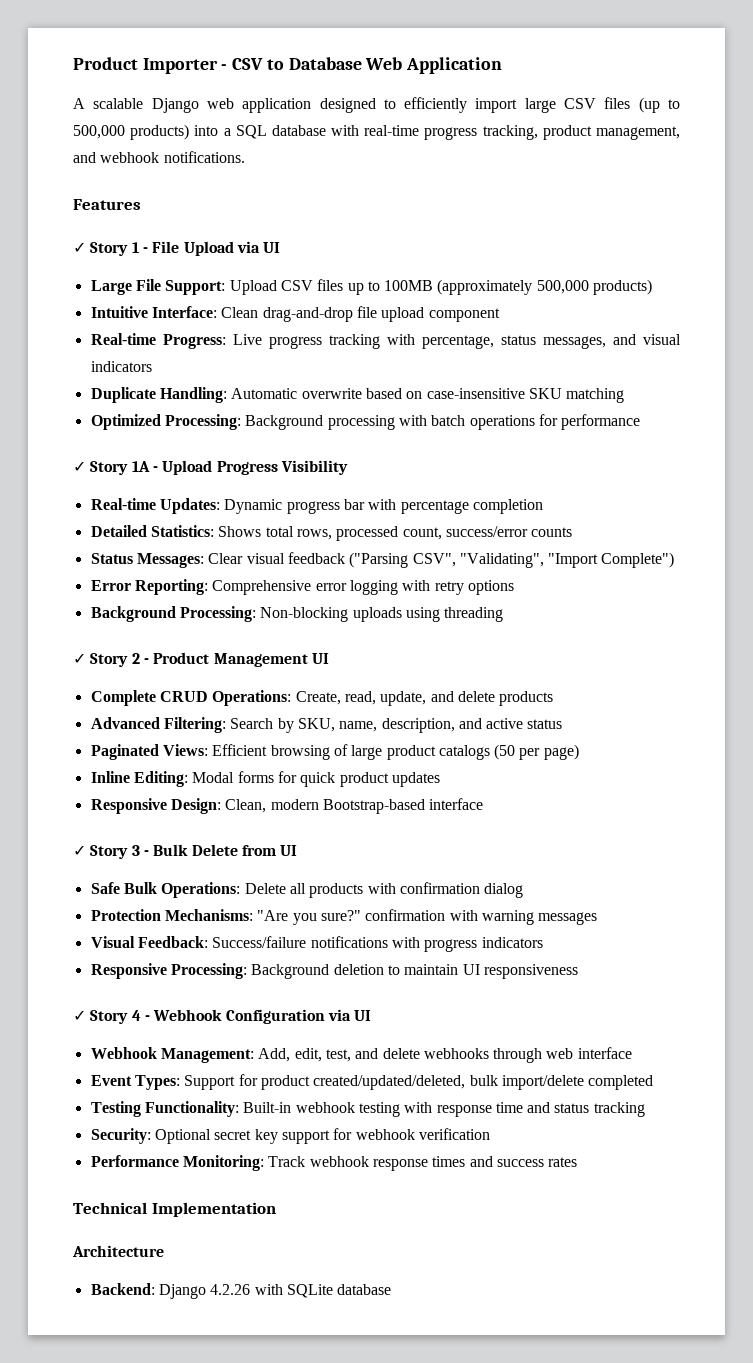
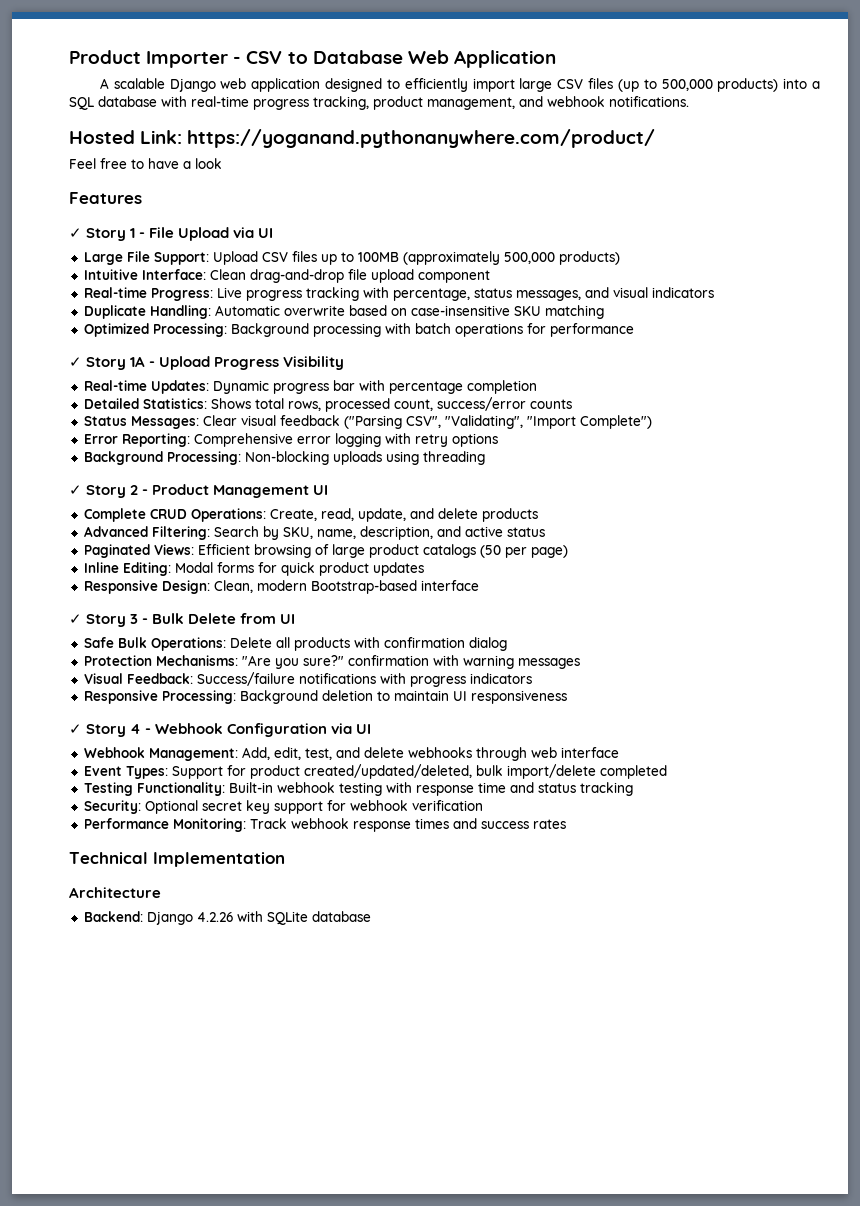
(245, 157) none -> [69,129,656,148] [69,158,222,169] // Hosted Link: https://yoganand.pythonanywhere.com/product/ // Feel free to have a look

